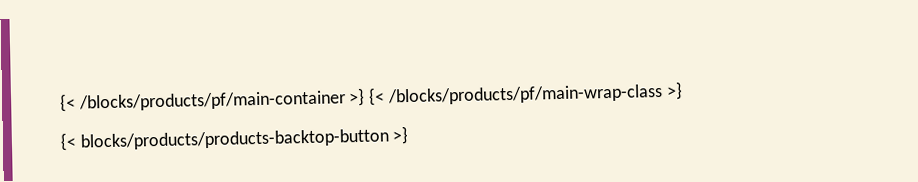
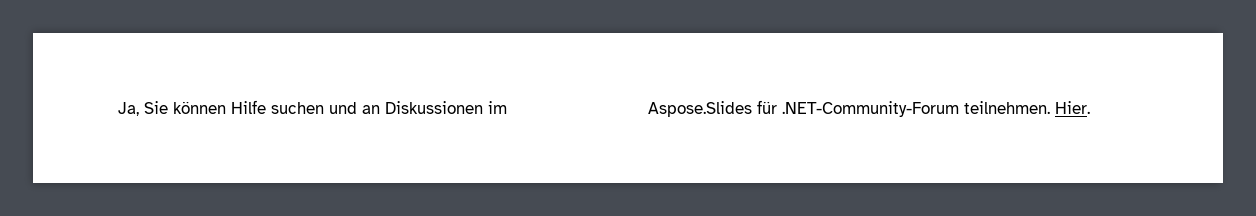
[59,81,683,112] [60,126,410,151] {< /blocks/products/pf/main-container >} {< /blocks/products/pf/main-wrap-class >} // {< blocks/products/products-backtop-button >} -> [118,100,1090,117] Ja, Sie können Hilfe suchen und an Diskussionen im Aspose.Slides für .NET-Community-Forum teilnehmen. Hier.

